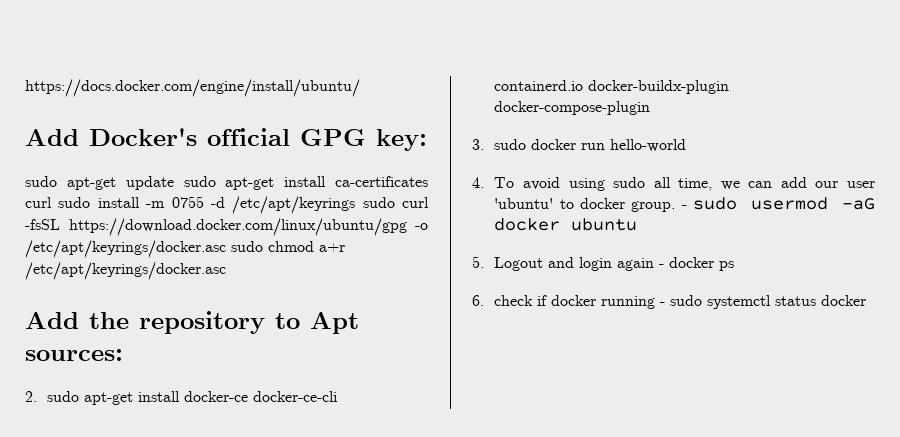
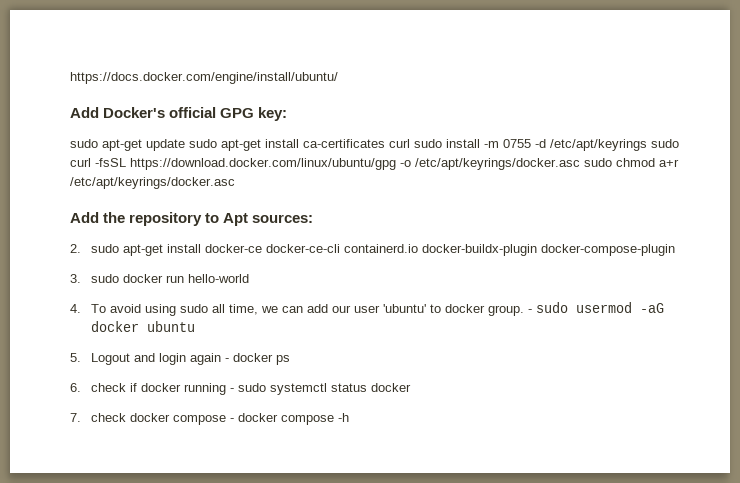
(867, 300) none -> [70,413,349,425] // 7. check docker compose - docker compose -h

